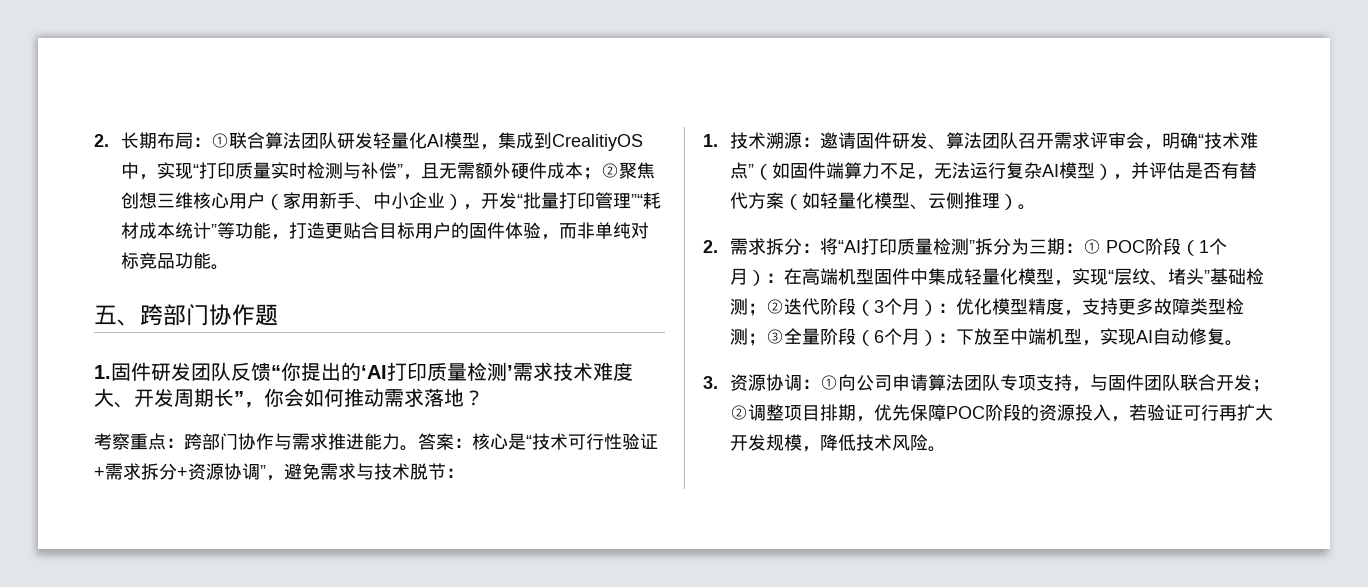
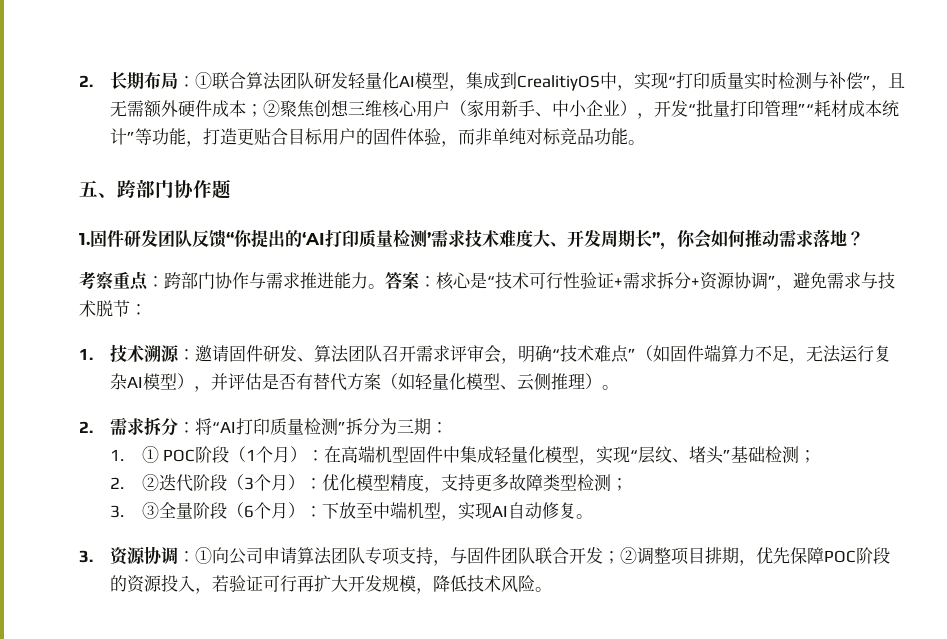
(1083, 248) none -> [110,449,125,461] // 1.
(766, 309) none -> [110,477,125,489] // 2.
(766, 339) none -> [110,505,125,518] // 3.

